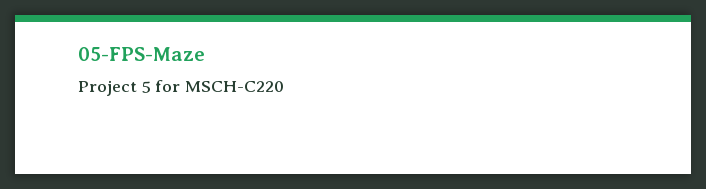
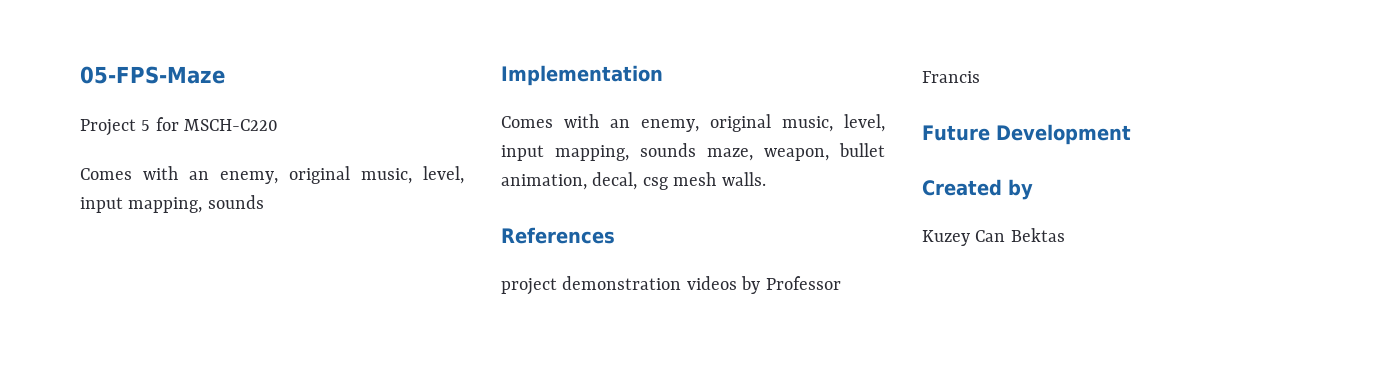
(285, 86) none -> [80,166,464,184] [80,195,264,213] [501,65,663,86] [501,114,885,132] [501,143,885,161] [501,172,766,190] [501,227,615,244] [501,276,841,295] [922,71,980,83] [922,124,1131,145] [922,179,1033,200] [922,228,1065,246] // Comes with an enemy, original music, level, input mapping, sounds // Implementation // Comes with an enemy, original music, level, input mapping, sounds maze, weapon, bullet animation, decal, csg mesh walls. // References // project demonstration videos by Professor Francis // Future Development // Created by // Kuzey Can Bektas

